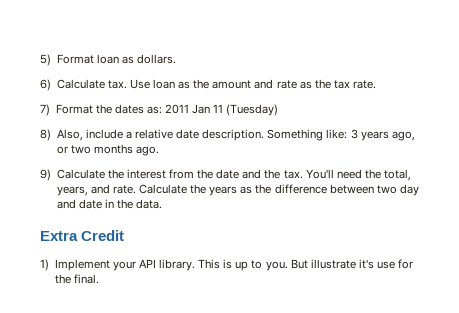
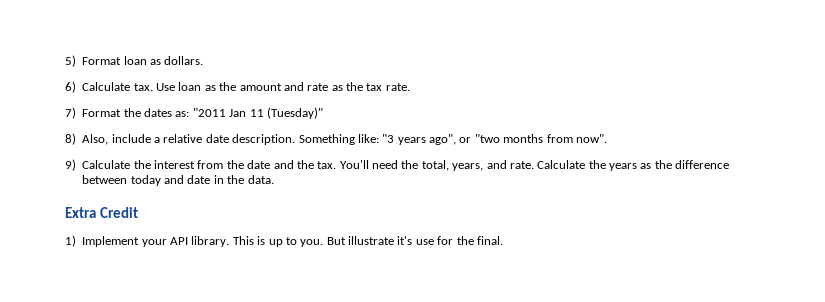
[165,104,190,114] 2011 -> [192,108,226,117] "2011
[226,104,279,116] (Tuesday) -> [266,107,323,119] (Tuesday)"
[350,129,415,141] [56,144,160,156] 3 years ago, or two months ago. -> [382,134,607,145] "3 years ago", or "two months from now".
[376,184,419,196] two day -> [130,175,161,186] today

